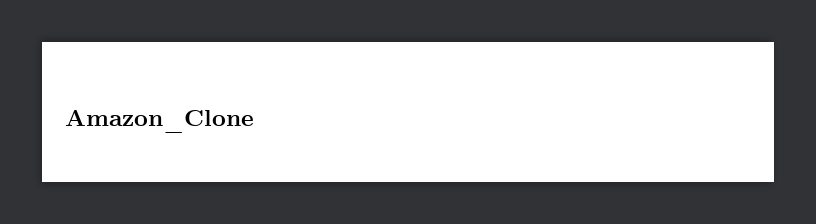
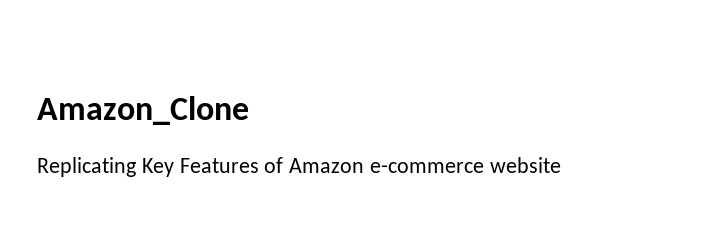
(254, 121) none -> [37,157,561,177] // Replicating Key Features of Amazon e-commerce website

